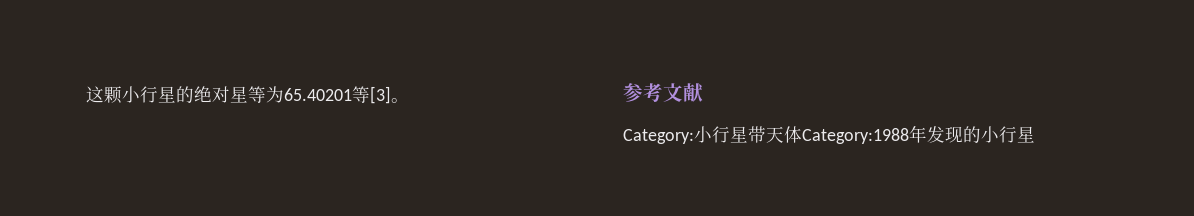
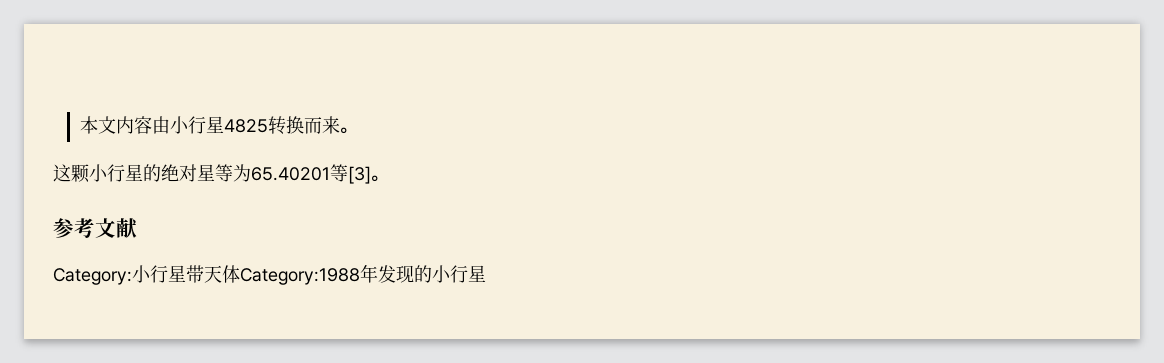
(86, 94) none -> [79,116,357,135] 本文内容由小行星4825转换而来。 //

